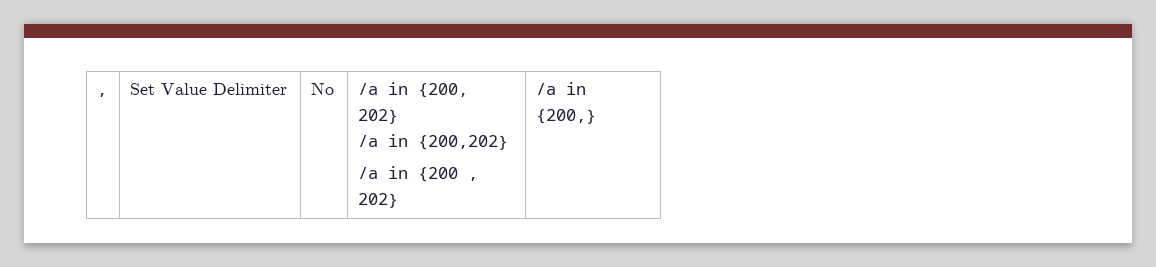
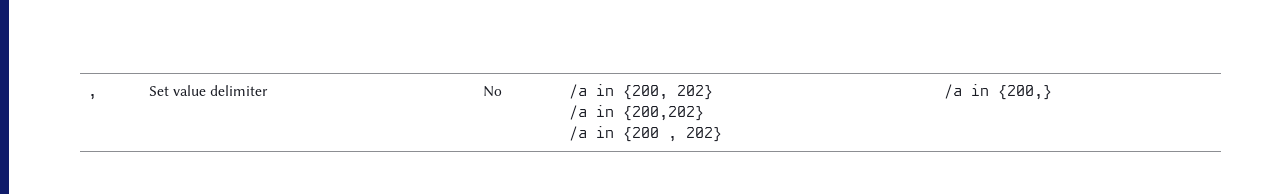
[161,83,288,95] Value Delimiter -> [172,85,269,96] value delimiter

